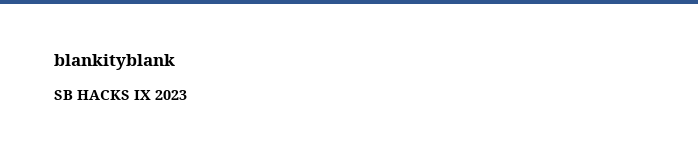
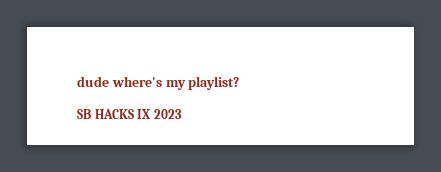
[54,54,175,70] blankityblank -> [77,76,240,90] dude where's my playlist?

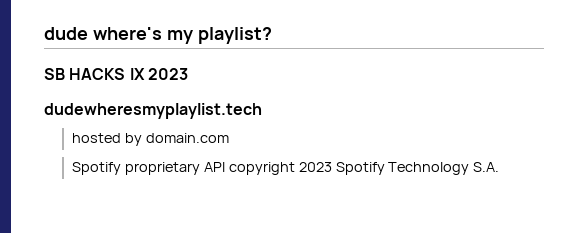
(182, 114) none -> [44,103,262,119] [71,133,229,146] [71,162,500,175] // dudewheresmyplaylist.tech // hosted by domain.com // Spotify proprietary API copyright 2023 Spotify Technology S.A.

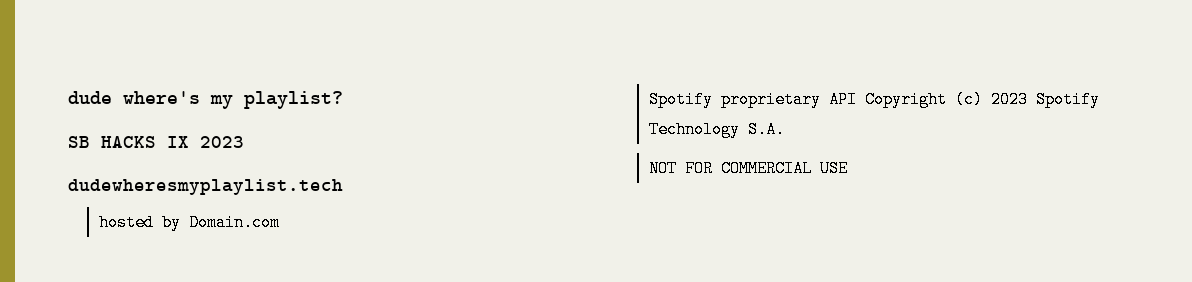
[145,133,229,143] domain.com -> [189,214,281,231] Domain.com
[228,162,295,175] copyright -> [865,91,984,108] Copyright (c)
(500, 167) none -> [649,160,849,177] // NOT FOR COMMERCIAL USE

